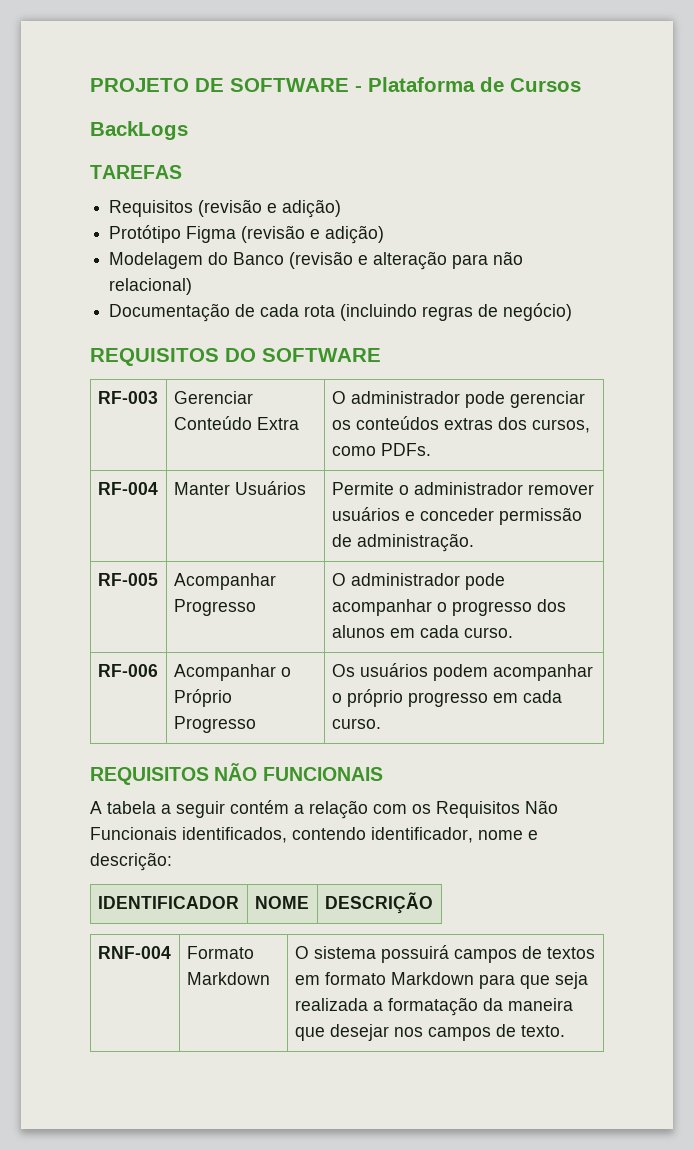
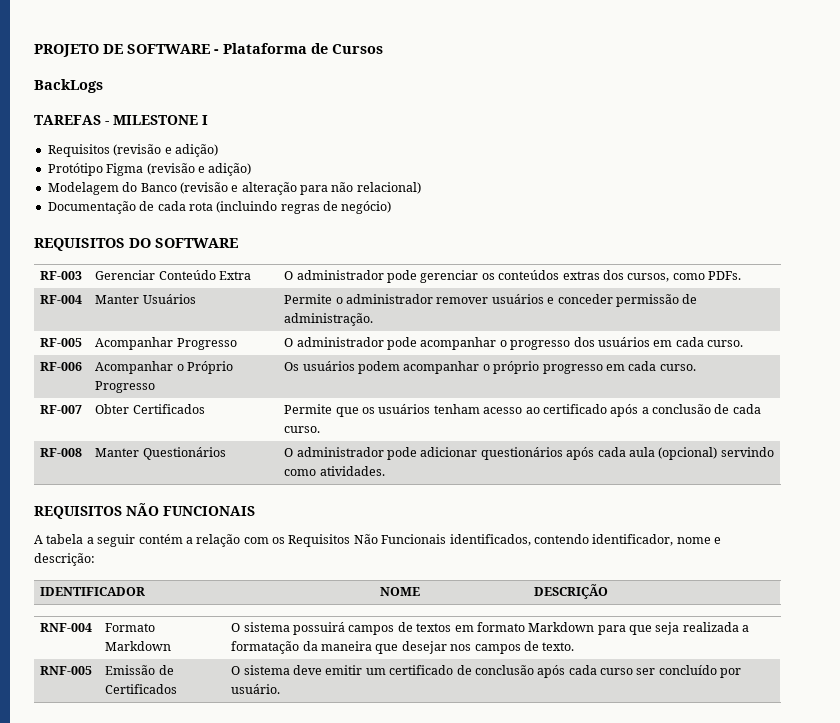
(182, 172) none -> [105,115,208,125] - MILESTONE I
[331,625,385,638] alunos -> [597,337,650,347] usuários
(381, 723) none -> [40,405,83,414] [95,404,205,414] [284,404,761,417] [284,426,321,433] [40,448,83,457] [95,447,226,460] [284,447,774,460] [284,466,385,476] // RF-007 | Obter Certificados | Permite que os usuários tenham acesso ao certificado após a conclusão de cada curso. // RF-008 | Manter Questionários | O administrador pode adicionar questionários após cada aula (opcional) servindo como atividades.
(565, 1031) none -> [40,666,93,675] [105,665,174,675] [105,684,178,694] [231,665,742,678] [231,684,281,694] // RNF-005 | Emissão de Certificados | O sistema deve emitir um certificado de conclusão após cada curso ser concluído por usuário.

